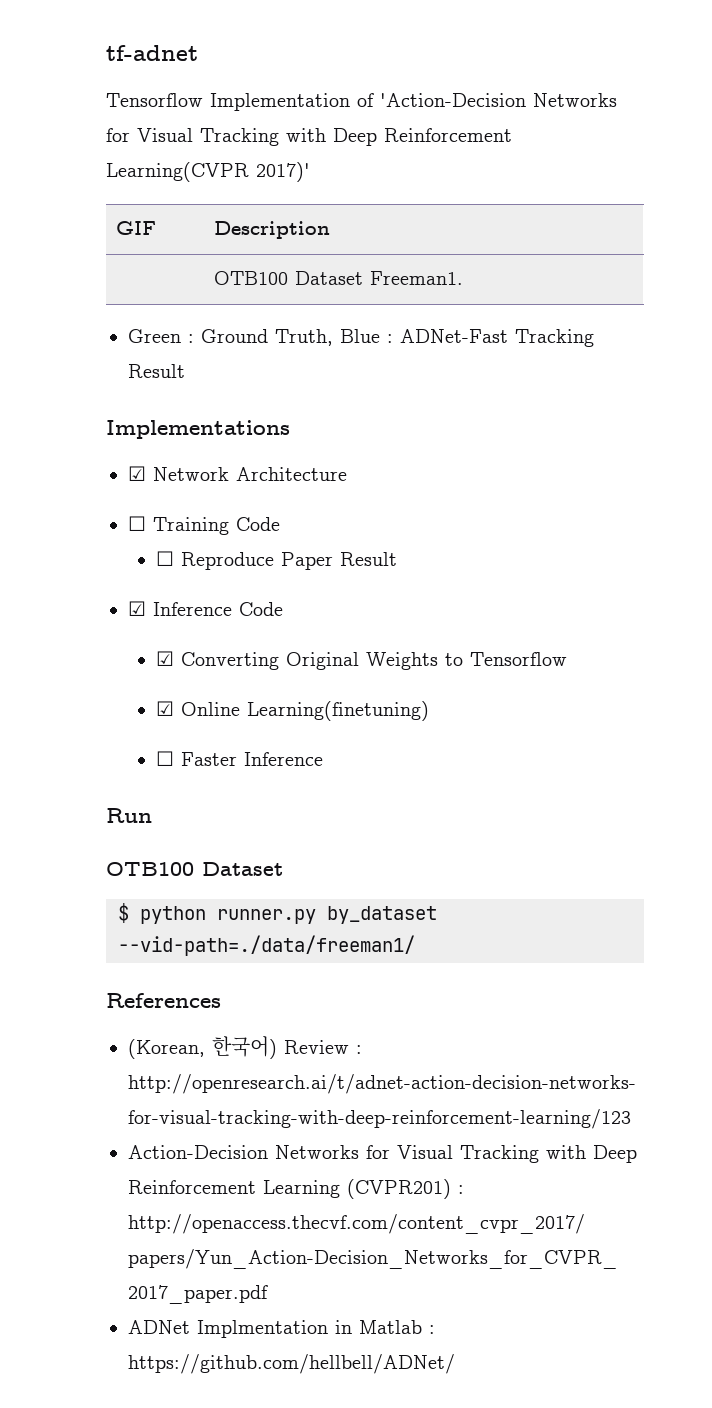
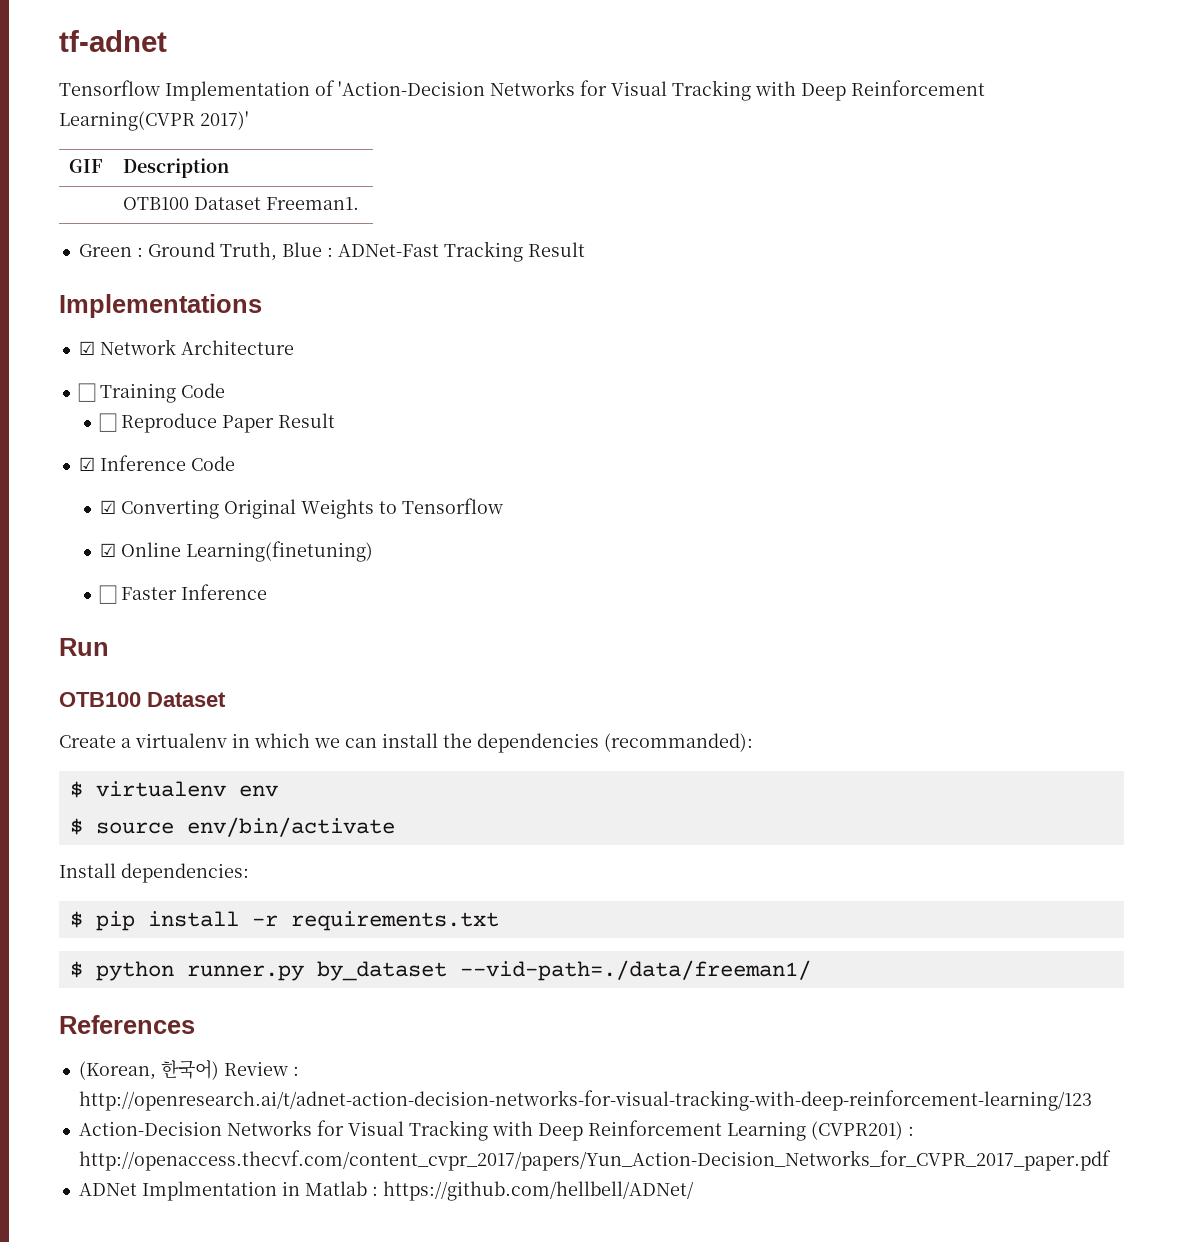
(283, 869) none -> [59,733,753,753] [69,781,278,798] [69,817,395,837] [59,863,249,883] [69,911,499,931] // Create a virtualenv in which we can install the dependencies (recommanded): // $ virtualenv env // $ source env/bin/activate // Install dependencies: // $ pip install -r requirements.txt

